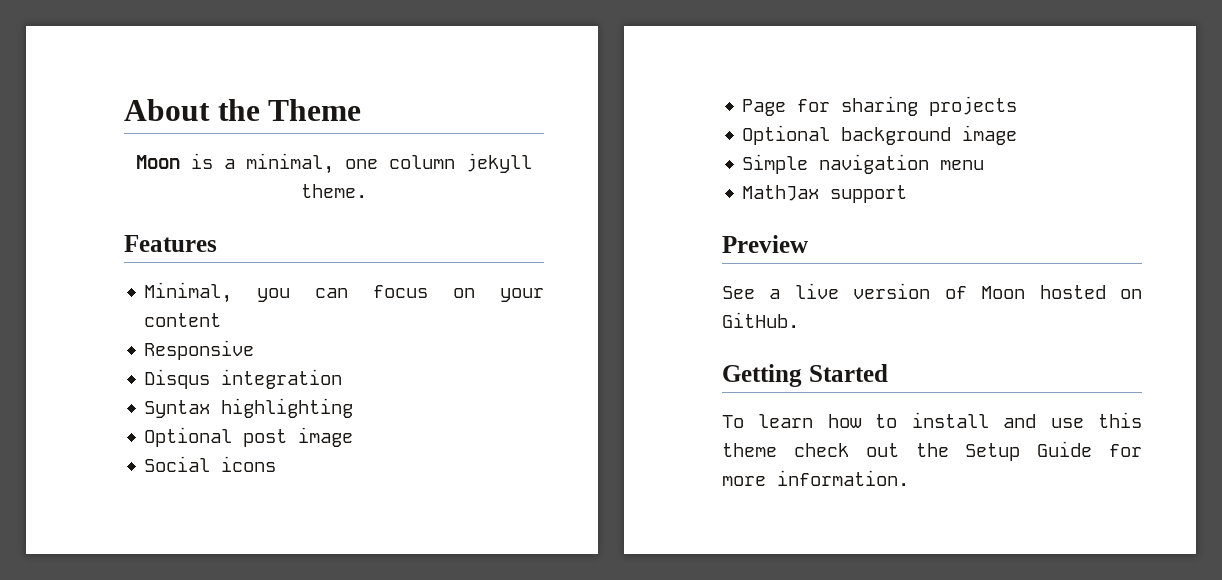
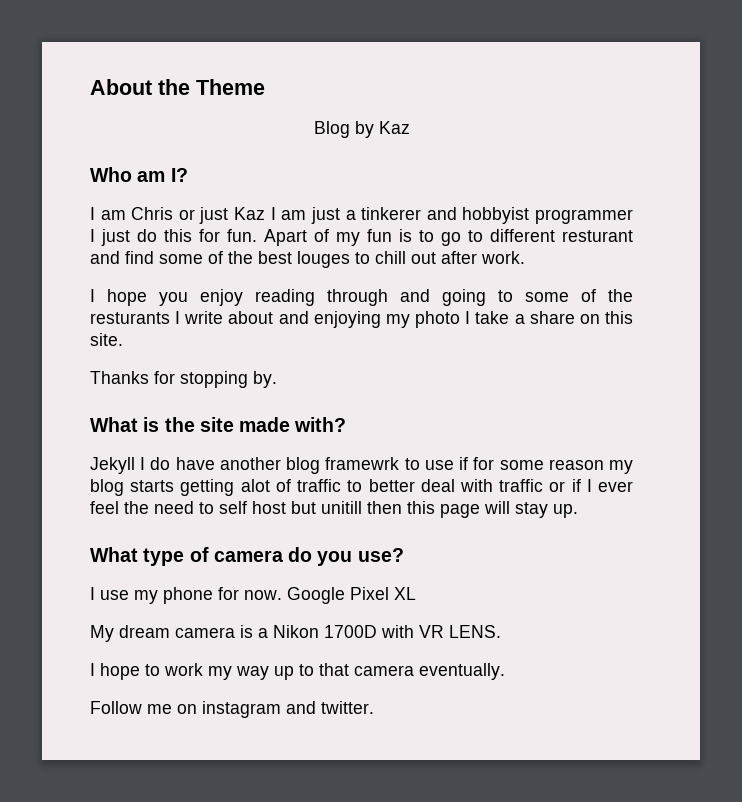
[136,153,532,174] [301,184,367,198] [124,235,217,252] [144,282,544,303] [144,313,222,327] [144,340,255,360] [144,369,343,389] [144,398,354,418] [144,427,354,447] [144,456,277,472] [742,96,1018,116] [742,125,1018,145] [742,154,985,174] [742,185,908,203] [722,235,808,253] [722,283,1142,299] [722,312,799,328] [722,364,888,387] [722,412,1142,428] [722,441,1142,461] [722,470,909,486] Moon is a minimal, one column jekyll theme. // Features // Minimal, you can focus on your content // Responsive // Disqus integration // Syntax highlighting // Optional post image // Social icons // Page for sharing projects // Optional background image // Simple navigation menu // MathJax support // Preview // See a live version of Moon hosted on GitHub. // Getting Started // To learn how to install and use this theme check out the Setup Guide for more information. -> [313,121,410,138] [90,167,188,182] [90,207,634,224] [90,229,633,246] [90,251,525,268] [90,289,633,306] [90,311,633,328] [90,333,123,346] [90,371,277,388] [90,417,347,432] [90,457,633,474] [90,479,634,496] [90,501,578,518] [90,547,404,566] [90,587,416,604] [90,625,501,642] [90,663,505,680] [90,701,374,718] Blog by Kaz // Who am I? // I am Chris or just Kaz I am just a tinkerer and hobbyist programmer I just do this for fun. Apart of my fun is to go to different resturant and find some of the best louges to chill out after work. // I hope you enjoy reading through and going to some of the resturants I write about and enjoying my photo I take a share on this site. // Thanks for stopping by. // What is the site made with? // Jekyll I do have another blog framewrk to use if for some reason my blog starts getting alot of traffic to better deal with traffic or if I ever feel the need to self host but unitill then this page will stay up. // What type of camera do you use? // I use my phone for now. Google Pixel XL // My dream camera is a Nikon 1700D with VR LENS. // I hope to work my way up to that camera eventually. // Follow me on instagram and twitter.

